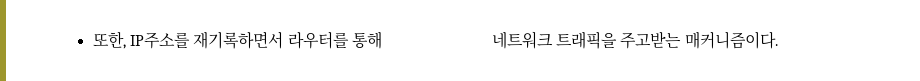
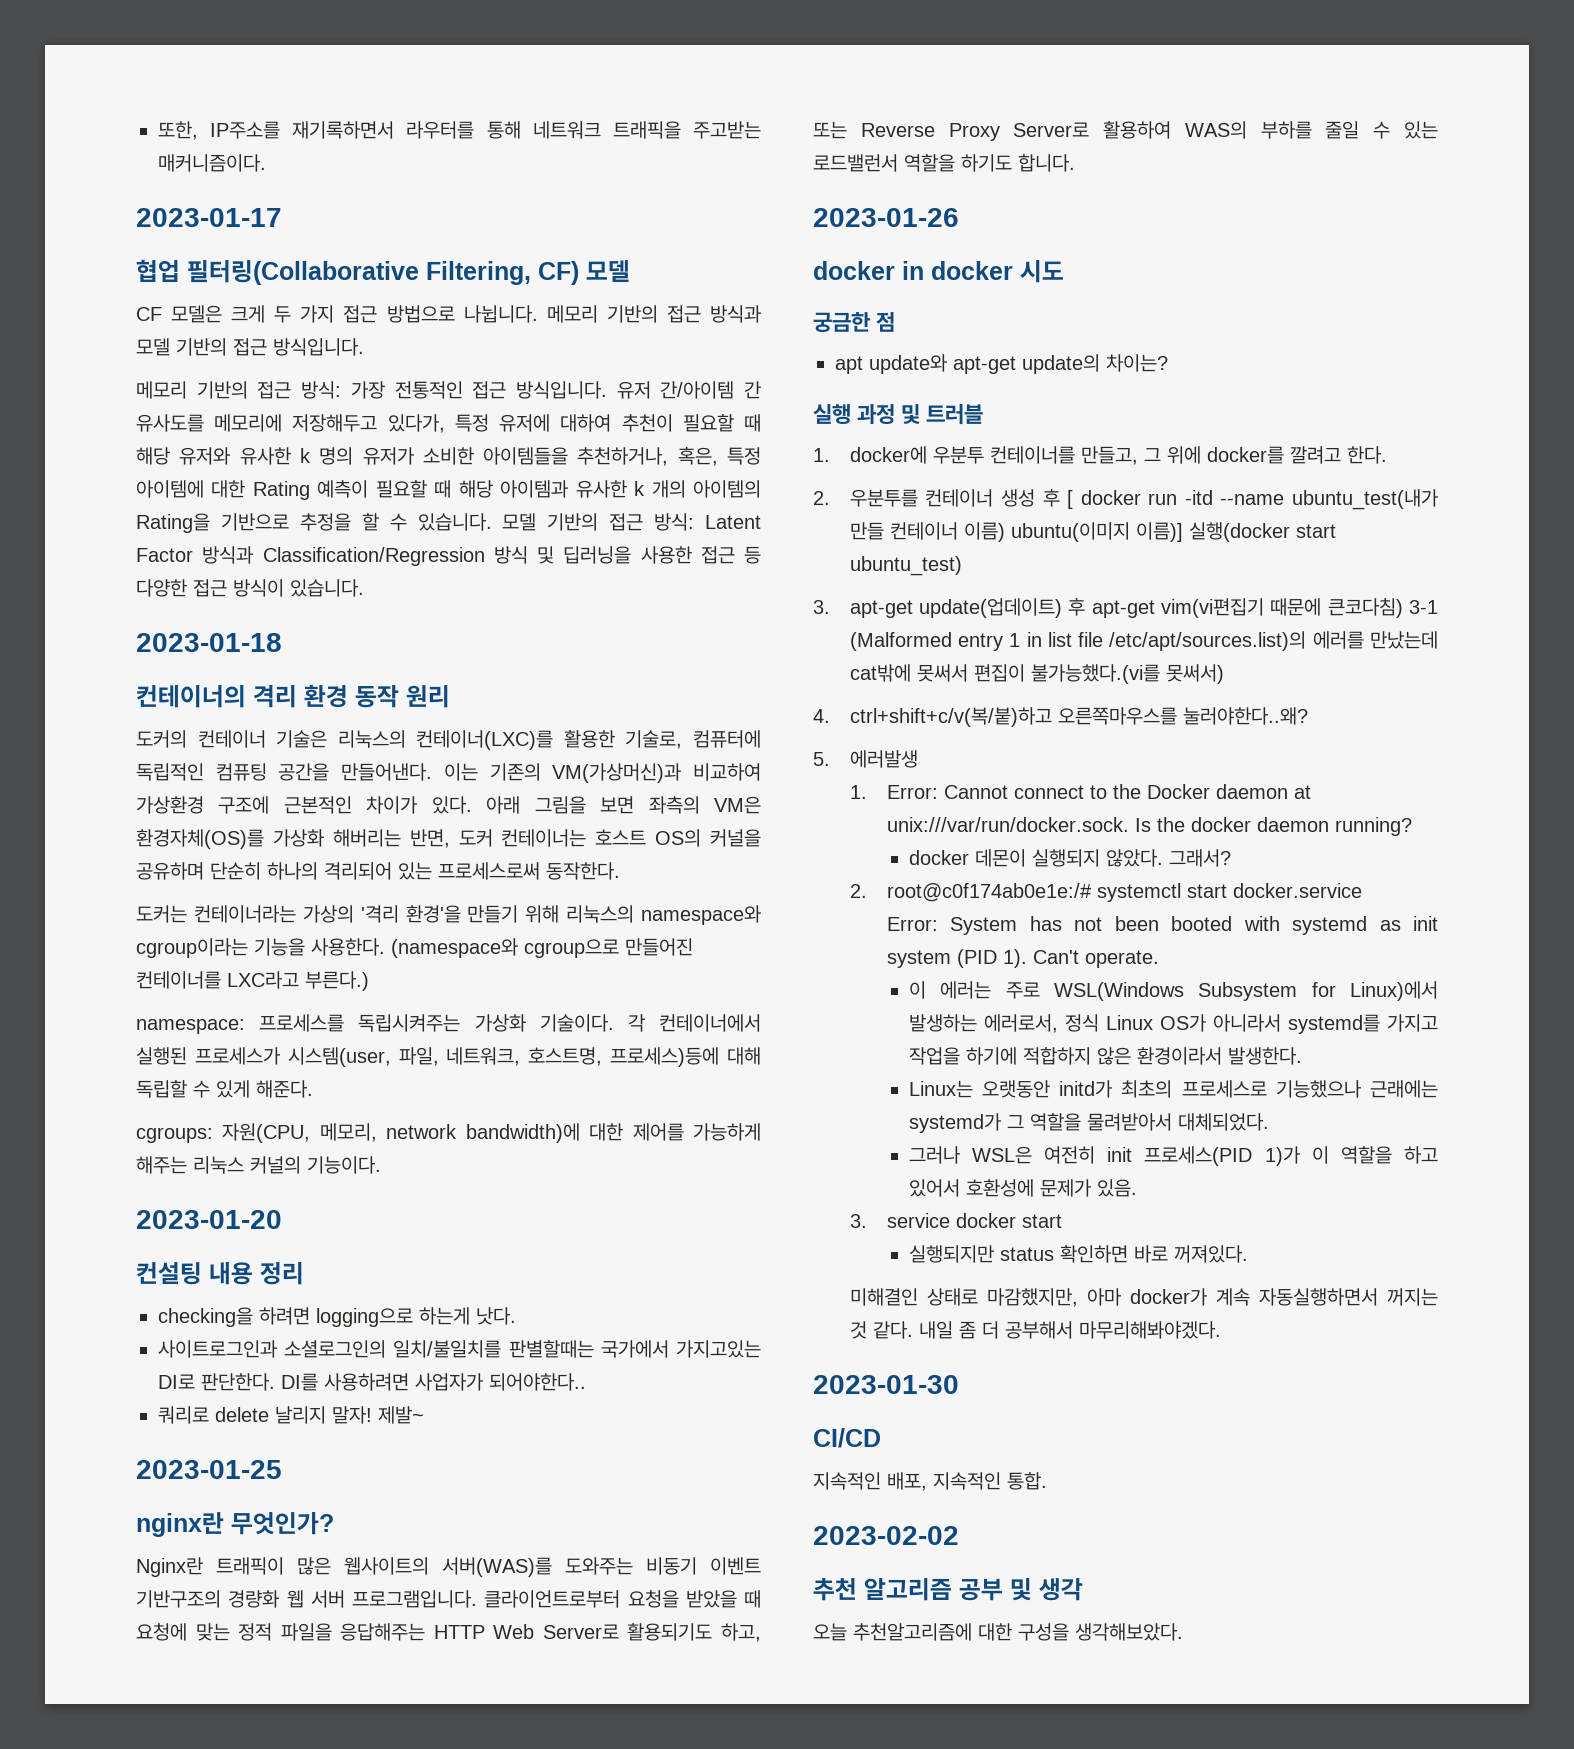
(778, 40) none -> [136,208,282,227] [136,259,630,285] [136,305,761,323] [136,338,364,356] [136,381,761,399] [136,414,761,433] [136,446,761,466] [136,480,761,500] [136,513,761,533] [136,546,761,566] [136,579,364,597] [136,633,282,652] [136,684,450,708] [136,730,761,750] [136,763,761,783] [136,796,762,814] [136,829,761,849] [136,862,620,880] [136,905,761,925] [136,938,693,958] [136,971,369,991] [136,1014,762,1034] [136,1047,761,1067] [136,1080,313,1098] [136,1123,762,1143] [136,1156,381,1174] [136,1210,282,1229] [136,1262,304,1285] [158,1307,516,1327] [158,1340,761,1358] [158,1373,586,1391] [158,1406,424,1424] [136,1460,282,1479] [136,1512,334,1537] [136,1557,761,1577] [136,1590,761,1608] [136,1623,761,1642] [813,121,1438,141] [813,154,1075,172] [813,208,959,227] [813,260,1064,283] [813,312,896,333] [835,354,1168,374] [813,404,984,425] [813,446,1387,465] [813,489,1438,510] [849,522,1336,542] [849,556,962,576] [813,598,1438,618] [849,631,1438,651] [849,664,1224,684] [813,707,1308,727] [813,750,918,768] [849,784,1311,799] [886,817,1412,836] [908,849,1231,867] [849,883,1362,902] [886,916,1439,935] [886,949,1159,968] [908,981,1438,1001] [908,1014,1438,1034] [908,1047,1302,1065] [908,1080,1438,1098] [908,1113,1269,1133] [908,1146,1438,1166] [908,1179,1137,1197] [849,1213,1062,1228] [908,1245,1248,1263] [849,1288,1438,1307] [849,1321,1221,1339] [813,1375,959,1394] [813,1428,881,1448] [813,1472,1047,1491] [813,1526,959,1545] [813,1578,1083,1601] [813,1623,1183,1641] // 2023-01-17 // 협업 필터링(Collaborative Filtering, CF) 모델 // CF 모델은 크게 두 가지 접근 방법으로 나뉩니다. 메모리 기반의 접근 방식과 모델 기반의 접근 방식입니다. // 메모리 기반의 접근 방식: 가장 전통적인 접근 방식입니다. 유저 간/아이템 간 유사도를 메모리에 저장해두고 있다가, 특정 유저에 대하여 추천이 필요할 때 해당 유저와 유사한 k 명의 유저가 소비한 아이템들을 추천하거나, 혹은, 특정 아이템에 대한 Rating 예측이 필요할 때 해당 아이템과 유사한 k 개의 아이템의 Rating을 기반으로 추정을 할 수 있습니다. 모델 기반의 접근 방식: Latent Factor 방식과 Classification/Regression 방식 및 딥러닝을 사용한 접근 등 다양한 접근 방식이 있습니다. // 2023-01-18 // 컨테이너의 격리 환경 동작 원리 // 도커의 컨테이너 기술은 리눅스의 컨테이너(LXC)를 활용한 기술로, 컴퓨터에 독립적인 컴퓨팅 공간을 만들어낸다. 이는 기존의 VM(가상머신)과 비교하여 가상환경 구조에 근본적인 차이가 있다. 아래 그림을 보면 좌측의 VM은 환경자체(OS)를 가상화 해버리는 반면, 도커 컨테이너는 호스트 OS의 커널을 공유하며 단순히 하나의 격리되어 있는 프로세스로써 동작한다. // 도커는 컨테이너라는 가상의 '격리 환경'을 만들기 위해 리눅스의 namespace와 cgroup이라는 기능을 사용한다. (namespace와 cgroup으로 만들어진 컨테이너를 LXC라고 부른다.) // namespace: 프로세스를 독립시켜주는 가상화 기술이다. 각 컨테이너에서 실행된 프로세스가 시스템(user, 파일, 네트워크, 호스트명, 프로세스)등에 대해 독립할 수 있게 해준다. // cgroups: 자원(CPU, 메모리, network bandwidth)에 대한 제어를 가능하게 해주는 리눅스 커널의 기능이다. // 2023-01-20 // 컨설팅 내용 정리 // checking을 하려면 logging으로 하는게 낫다. // 사이트로그인과 소셜로그인의 일치/불일치를 판별할때는 국가에서 가지고있는 DI로 판단한다. DI를 사용하려면 사업자가 되어야한다.. // 쿼리로 delete 날리지 말자! 제발~ // 2023-01-25 // nginx란 무엇인가? // Nginx란 트래픽이 많은 웹사이트의 서버(WAS)를 도와주는 비동기 이벤트 기반구조의 경량화 웹 서버 프로그램입니다. 클라이언트로부터 요청을 받았을 때 요청에 맞는 정적 파일을 응답해주는 HTTP Web Server로 활용되기도 하고, 또는 Reverse Proxy Server로 활용하여 WAS의 부하를 줄일 수 있는 로드밸런서 역할을 하기도 합니다. // 2023-01-26 // docker in docker 시도 // 궁금한 점 // apt update와 apt-get update의 차이는? // 실행 과정 및 트러블 // 1. docker에 우분투 컨테이너를 만들고, 그 위에 docker를 깔려고 한다. // 2. 우분투를 컨테이너 생성 후 [ docker run -itd --name ubuntu_test(내가 만들 컨테이너 이름) ubuntu(이미지 이름)] 실행(docker start ubuntu_test) // 3. apt-get update(업데이트) 후 apt-get vim(vi편집기 때문에 큰코다침) 3-1 (Malformed entry 1 in list file /etc/apt/sources.list)의 에러를 만났는데 cat밖에 못써서 편집이 불가능했다.(vi를 못써서) // 4. ctrl+shift+c/v(복/붙)하고 오른쪽마우스를 눌러야한다..왜? // 5. 에러발생 // 1. Error: Cannot connect to the Docker daemon at unix:///var/run/docker.sock. Is the docker daemon running? // docker 데몬이 실행되지 않았다. 그래서? // 2. root@c0f174ab0e1e:/# systemctl start docker.service // Error: System has not been booted with systemd as init system (PID 1). Can't operate. // 이 에러는 주로 WSL(Windows Subsystem for Linux)에서 발생하는 에러로서, 정식 Linux OS가 아니라서 systemd를 가지고 작업을 하기에 적합하지 않은 환경이라서 발생한다. // Linux는 오랫동안 initd가 최초의 프로세스로 기능했으나 근래에는 systemd가 그 역할을 물려받아서 대체되었다. // 그러나 WSL은 여전히 init 프로세스(PID 1)가 이 역할을 하고 있어서 호환성에 문제가 있음. // 3. service docker start // 실행되지만 status 확인하면 바로 꺼져있다. // 미해결인 상태로 마감했지만, 아마 docker가 계속 자동실행하면서 꺼지는 것 같다. 내일 좀 더 공부해서 마무리해봐야겠다. // 2023-01-30 // CI/CD // 지속적인 배포, 지속적인 통합. // 2023-02-02 // 추천 알고리즘 공부 및 생각 // 오늘 추천알고리즘에 대한 구성을 생각해보았다.

